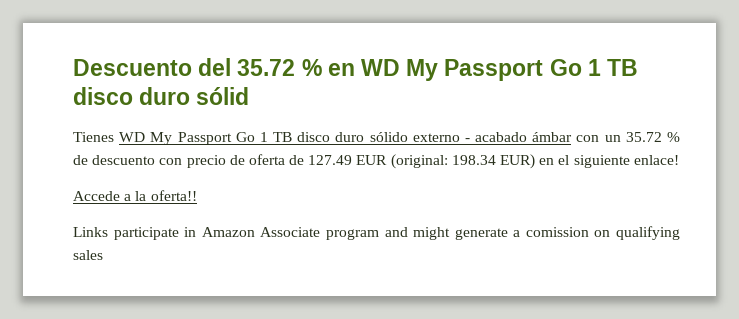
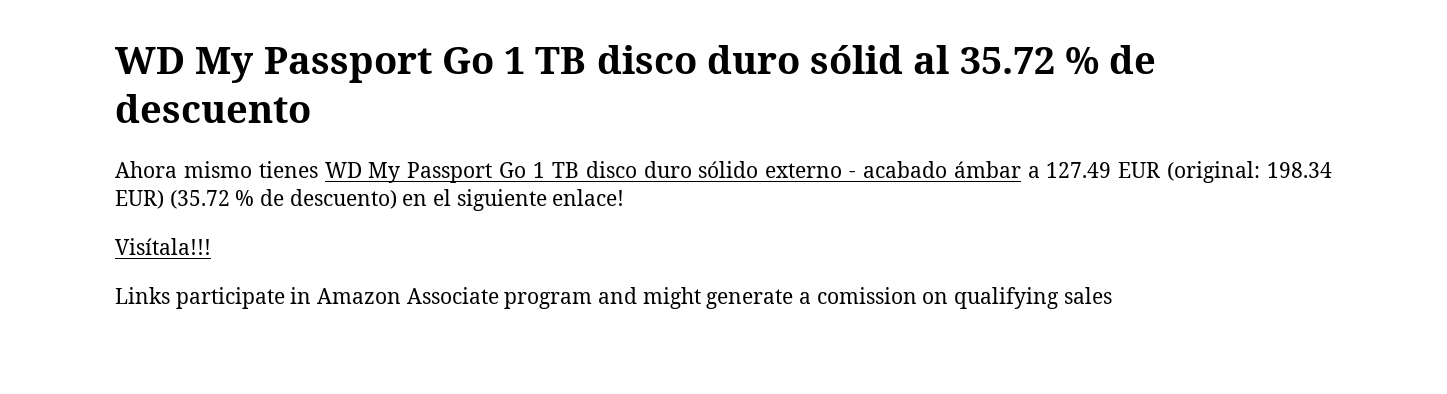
[73,58,355,76] Descuento del 35.72 % en -> (115, 60) none
[73,132,114,142] // Tienes -> [913,45,1157,74] [115,94,311,123] [115,161,318,178] al 35.72 % de descuento // Ahora mismo tienes
[576,132,680,142] [73,154,305,168] con un 35.72 % de descuento con precio de oferta de -> [1027,166,1040,178] a
(536, 161) none -> [169,189,397,209] (35.72 % de descuento)
[73,190,197,201] Accede a la oferta!! -> [115,238,211,255] Visítala!!!

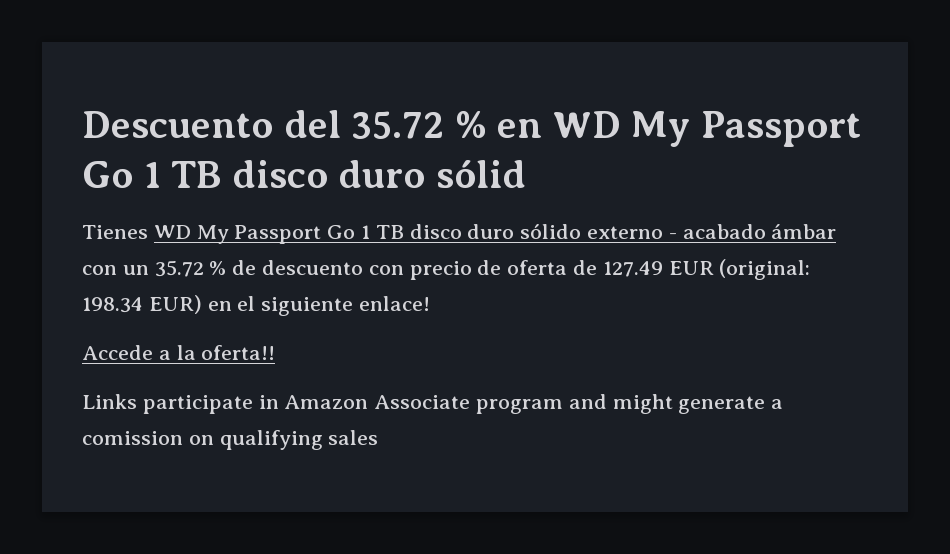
(115, 60) none -> [82,110,543,139] Descuento del 35.72 % en
[913,45,1157,74] [115,94,311,123] [115,161,318,178] al 35.72 % de descuento // Ahora mismo tienes -> [82,225,148,239] // Tienes
[1027,166,1040,178] a -> [82,260,598,280] con un 35.72 % de descuento con precio de oferta de
[169,189,397,209] (35.72 % de descuento) -> (202, 304) none
[115,238,211,255] Visítala!!! -> [82,345,276,360] Accede a la oferta!!

